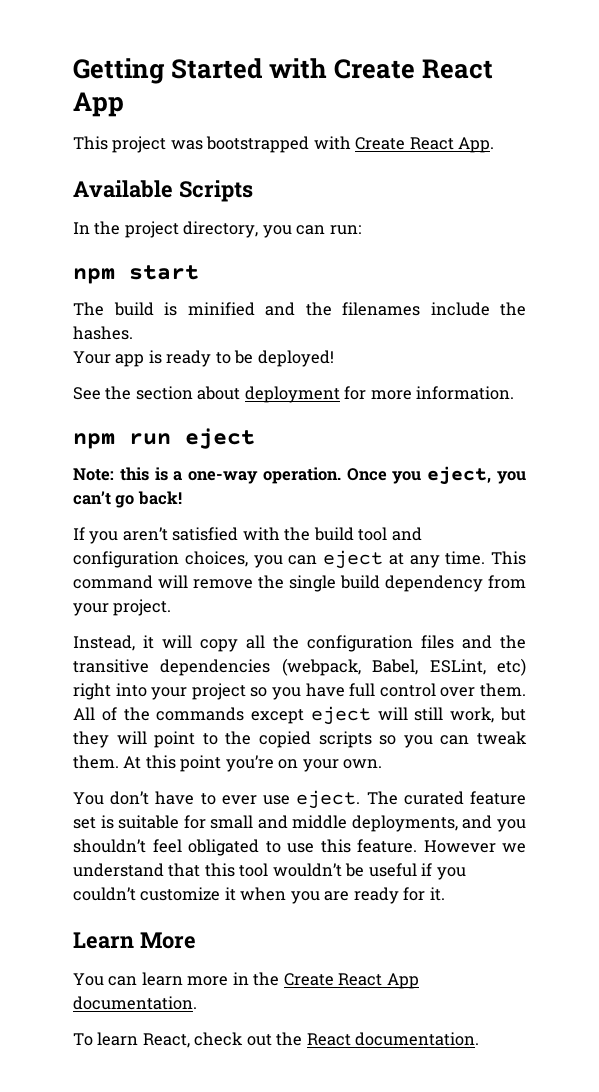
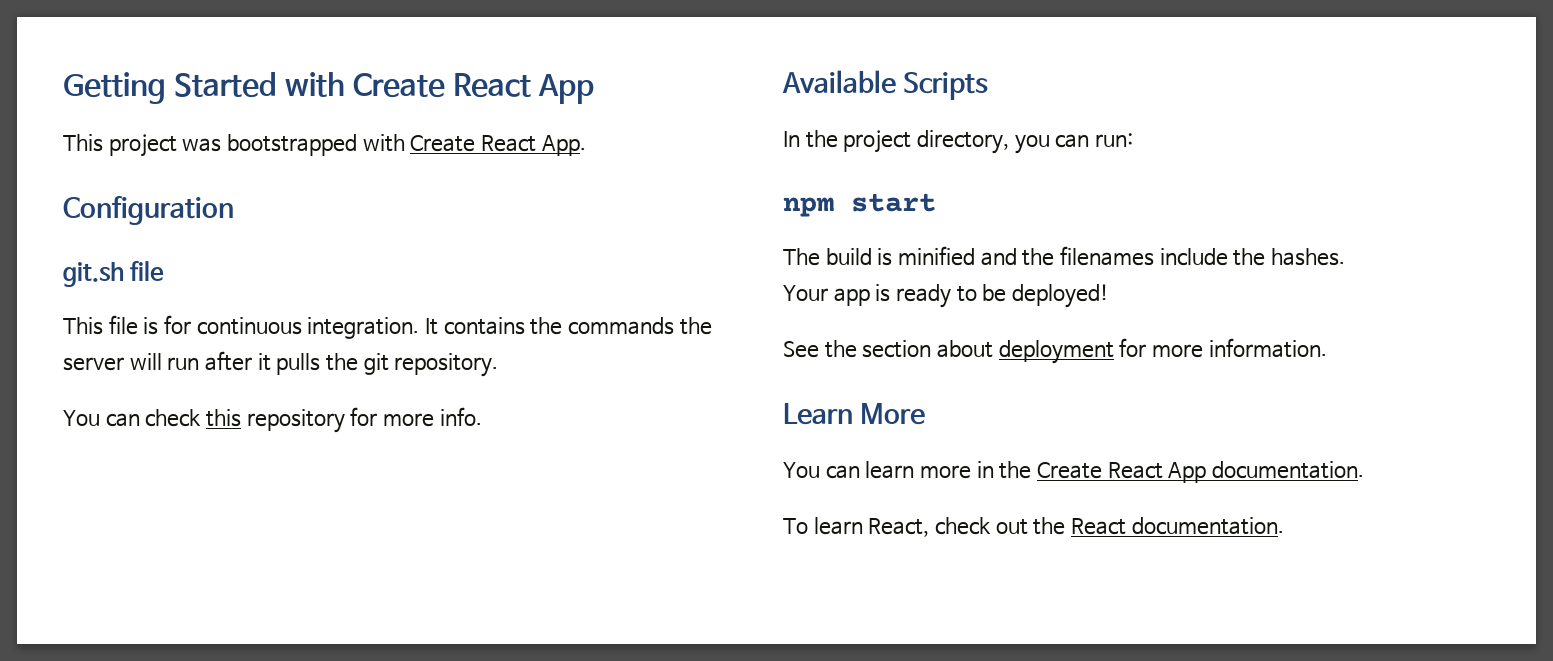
(495, 145) none -> [63,196,234,225] [63,261,165,287] [63,315,712,339] [63,351,499,377] [63,407,482,433] // Configuration // git.sh file // This file is for continuous integration. It contains the commands the server will run after it pulls the git repository. // You can check this repository for more info.
[73,428,255,449] [73,466,526,485] [73,491,182,508] [73,527,422,544] [73,550,526,569] [73,575,526,592] [73,599,172,616] [73,635,526,652] [73,658,526,676] [73,683,527,700] [73,706,526,725] [73,731,528,748] [73,755,383,772] [73,790,526,809] [73,815,526,832] [73,839,526,856] [73,863,466,880] [73,887,445,904] // npm run eject // Note: this is a one-way operation. Once you eject, you can’t go back! // If you aren’t satisfied with the build tool and configuration choices, you can eject at any time. This command will remove the single build dependency from your project. // Instead, it will copy all the configuration files and the transitive dependencies (webpack, Babel, ESLint, etc) right into your project so you have full control over them. All of the commands except eject will still work, but they will point to the copied scripts so you can tweak them. At this point you’re on your own. // You don’t have to ever use eject. The curated feature set is suitable for small and middle deployments, and you shouldn’t feel obligated to use this feature. However we understand that this tool wouldn’t be useful if you couldn’t customize it when you are ready for it. -> (1327, 348) none

